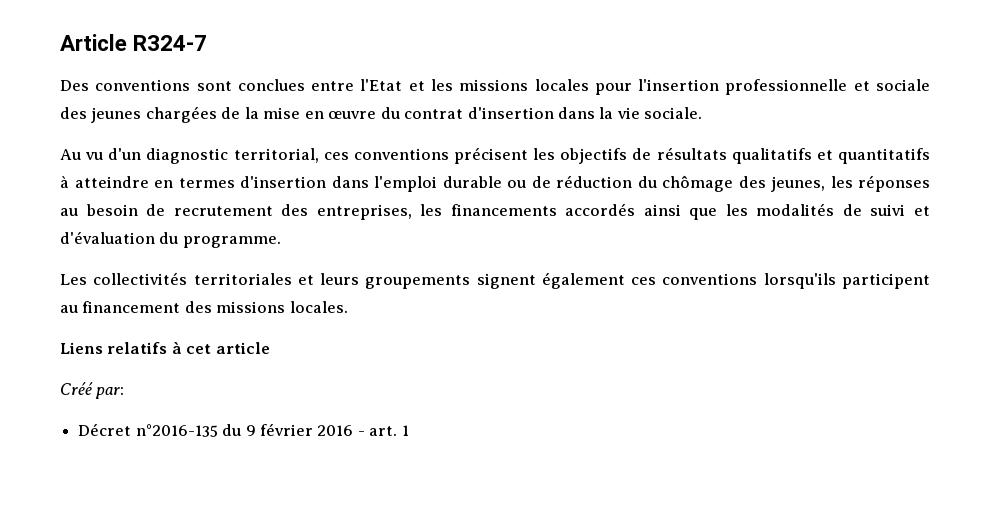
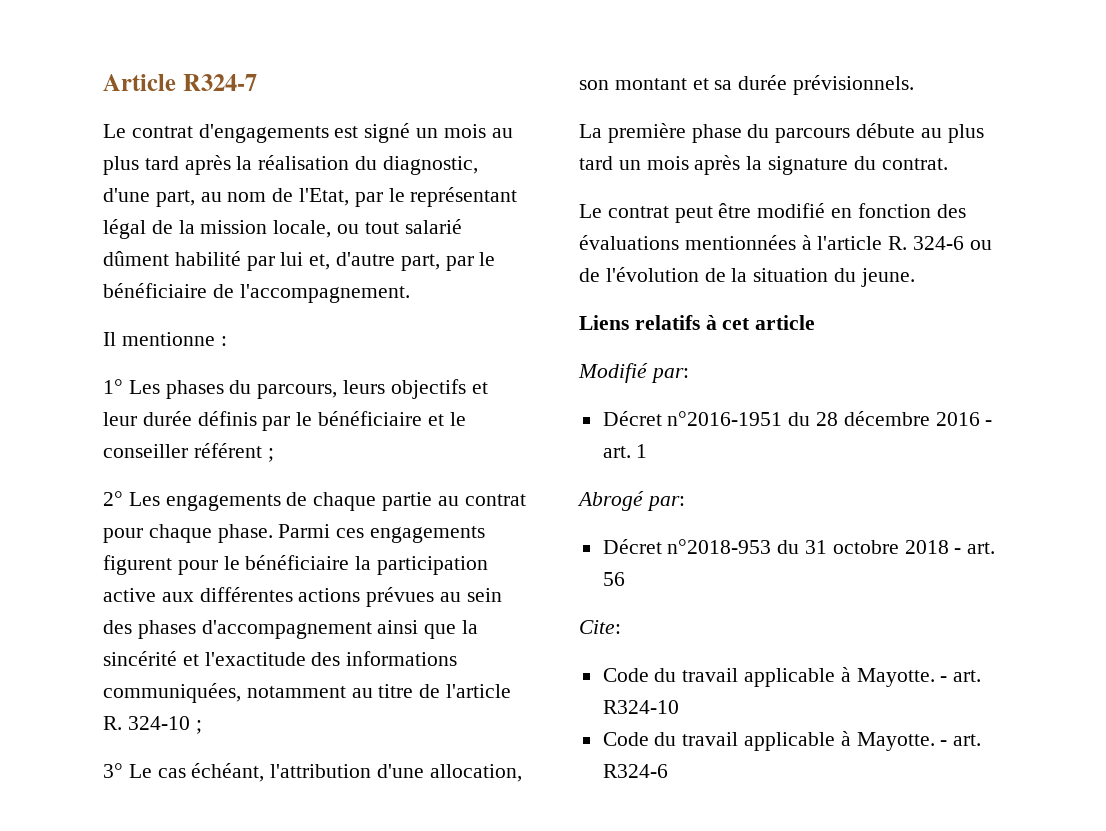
[60,79,931,95] [60,106,703,123] [60,147,930,164] [60,175,930,192] [60,203,930,220] [60,231,281,248] [60,272,930,289] [60,301,348,313] Des conventions sont conclues entre l'Etat et les missions locales pour l'insertion professionnelle et sociale des jeunes chargées de la mise en œuvre du contrat d'insertion dans la vie sociale. // Au vu d'un diagnostic territorial, ces conventions précisent les objectifs de résultats qualitatifs et quantitatifs à atteindre en termes d'insertion dans l'emploi durable ou de réduction du chômage des jeunes, les réponses au besoin de recrutement des entreprises, les financements accordés ainsi que les modalités de suivi et d'évaluation du programme. // Les collectivités territoriales et leurs groupements signent également ces conventions lorsqu'ils participent au financement des missions locales. -> [103,123,513,143] [103,155,478,175] [103,187,518,207] [103,219,462,239] [103,251,496,271] [103,283,410,303] [103,332,227,346] [103,379,488,399] [103,411,466,431] [103,443,274,462] [103,491,526,511] [103,524,486,543] [103,555,489,575] [103,587,502,607] [103,620,479,639] [103,651,458,666] [103,683,512,703] [103,716,202,734] [103,763,522,782] [579,75,915,95] [579,123,984,143] [579,155,948,175] [579,203,966,223] [579,235,992,250] [579,267,915,287] Le contrat d'engagements est signé un mois au plus tard après la réalisation du diagnostic, d'une part, au nom de l'Etat, par le représentant légal de la mission locale, ou tout salarié dûment habilité par lui et, d'autre part, par le bénéficiaire de l'accompagnement. // Il mentionne : // 1° Les phases du parcours, leurs objectifs et leur durée définis par le bénéficiaire et le conseiller référent ; // 2° Les engagements de chaque partie au contrat pour chaque phase. Parmi ces engagements figurent pour le bénéficiaire la participation active aux différentes actions prévues au sein des phases d'accompagnement ainsi que la sincérité et l'exactitude des informations communiquées, notamment au titre de l'article R. 324-10 ; // 3° Le cas échéant, l'attribution d'une allocation, son montant et sa durée prévisionnels. // La première phase du parcours débute au plus tard un mois après la signature du contrat. // Le contrat peut être modifié en fonction des évaluations mentionnées à l'article R. 324-6 ou de l'évolution de la situation du jeune.
[60,382,125,399] [78,423,313,437] Créé par: // Décret n°2016-135 du 9 février -> [578,363,689,383] [602,411,930,426] Modifié par: // Décret n°2016-1951 du 28 décembre
(409, 430) none -> [577,491,685,511] [602,539,996,554] [602,572,625,586] [579,620,621,634] [602,667,982,687] [602,700,679,714] [602,731,982,751] [602,764,668,778] // Abrogé par: // Décret n°2018-953 du 31 octobre 2018 - art. 56 // Cite: // Code du travail applicable à Mayotte. - art. R324-10 // Code du travail applicable à Mayotte. - art. R324-6

